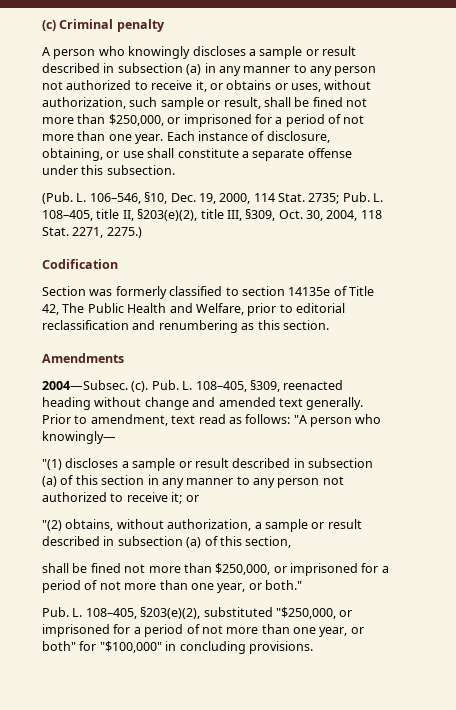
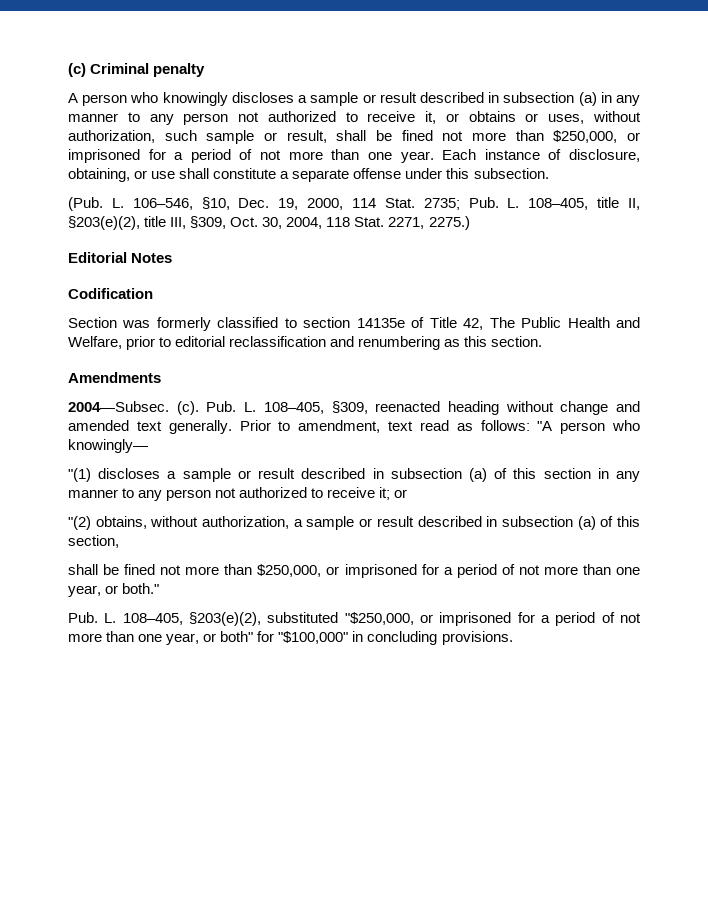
(142, 232) none -> [68,252,173,263] // Editorial Notes

